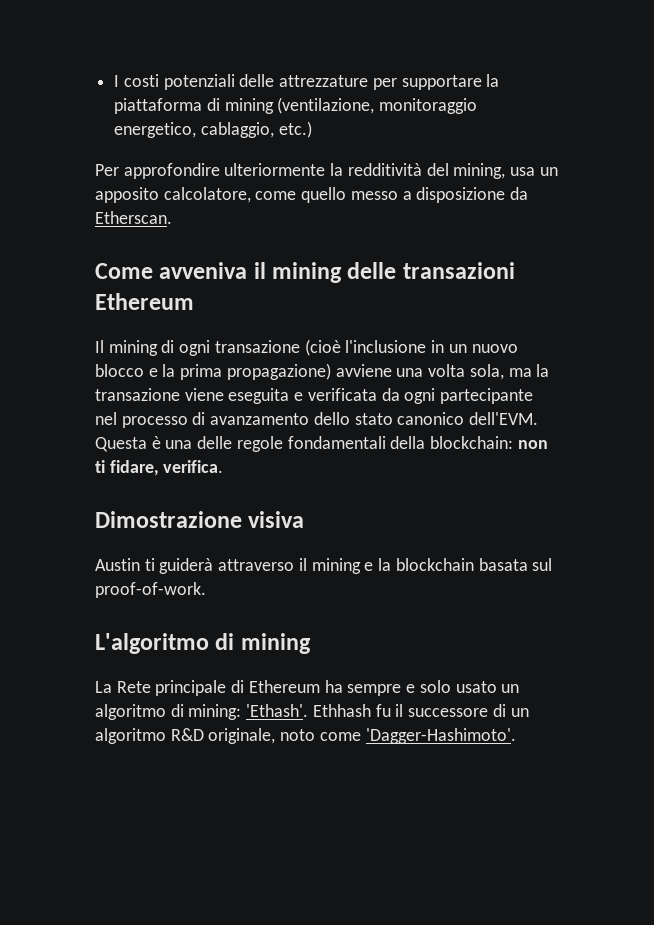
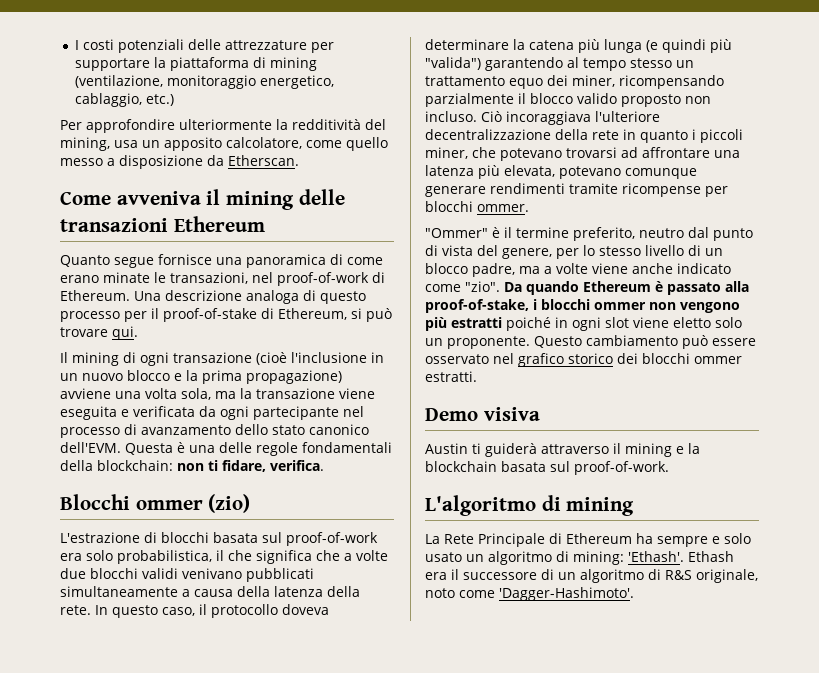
(194, 301) none -> [60,254,383,268] [60,272,385,286] [60,290,366,304] [60,308,392,322] [60,326,138,340] // Quanto segue fornisce una panoramica di come erano minate le transazioni, nel proof-of-work di Ethereum. Una descrizione analoga di questo processo per il proof-of-stake di Ethereum, si può trovare qui.
[95,511,242,528] Dimostrazione -> [60,494,251,513] [60,532,378,546] [60,550,388,564] [60,568,314,582] [60,586,360,597] [60,604,329,618] [425,39,732,53] [425,57,694,71] [425,75,724,89] [425,93,711,107] [425,111,660,125] [425,129,743,143] [425,147,740,161] [425,165,697,179] [425,183,728,197] [425,201,529,212] [425,227,753,241] [425,245,723,259] [425,263,731,277] [425,281,749,295] [425,299,740,313] [425,317,742,331] [425,335,756,349] [425,353,742,367] [425,371,477,382] [425,408,478,421] Blocchi ommer (zio) // L'estrazione di blocchi basata sul proof-of-work era solo probabilistica, il che significa che a volte due blocchi validi venivano pubblicati simultaneamente a causa della latenza della rete. In questo caso, il protocollo doveva determinare la catena più lunga (e quindi più "valida") garantendo al tempo stesso un trattamento equo dei miner, ricompensando parzialmente il blocco valido proposto non incluso. Ciò incoraggiava l'ulteriore decentralizzazione della rete in quanto i piccoli miner, che potevano trovarsi ad affrontare una latenza più elevata, potevano comunque generare rendimenti tramite ricompense per blocchi ommer. // "Ommer" è il termine preferito, neutro dal punto di vista del genere, per lo stesso livello di un blocco padre, ma a volte viene anche indicato come "zio". Da quando Ethereum è passato alla proof-of-stake, i blocchi ommer non vengono più estratti poiché in ogni slot viene eletto solo un proponente. Questo cambiamento può essere osservato nel grafico storico dei blocchi ommer estratti. // Demo
[155,680,227,696] principale -> [478,533,545,547] Principale
[312,704,391,717] Ethhash fu -> [688,551,734,562] [425,572,447,580] Ethash era
[170,728,204,741] R&D -> [648,569,692,580] di R&S

